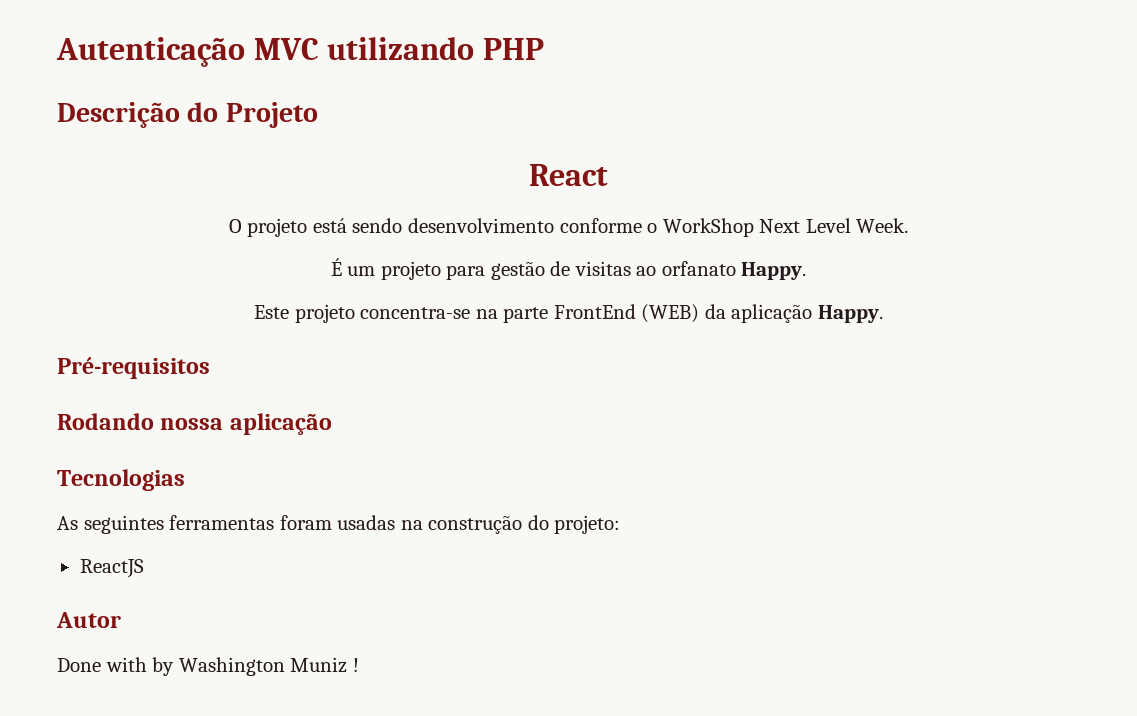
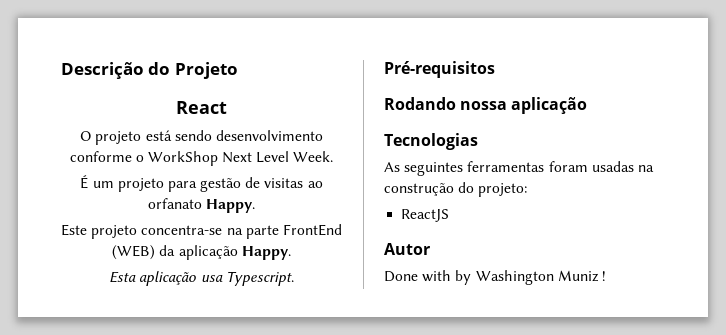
[56,37,544,67] Autenticação MVC utilizando PHP // -> (61, 70) none
(883, 314) none -> [109,271,294,286] // Esta aplicação usa Typescript.

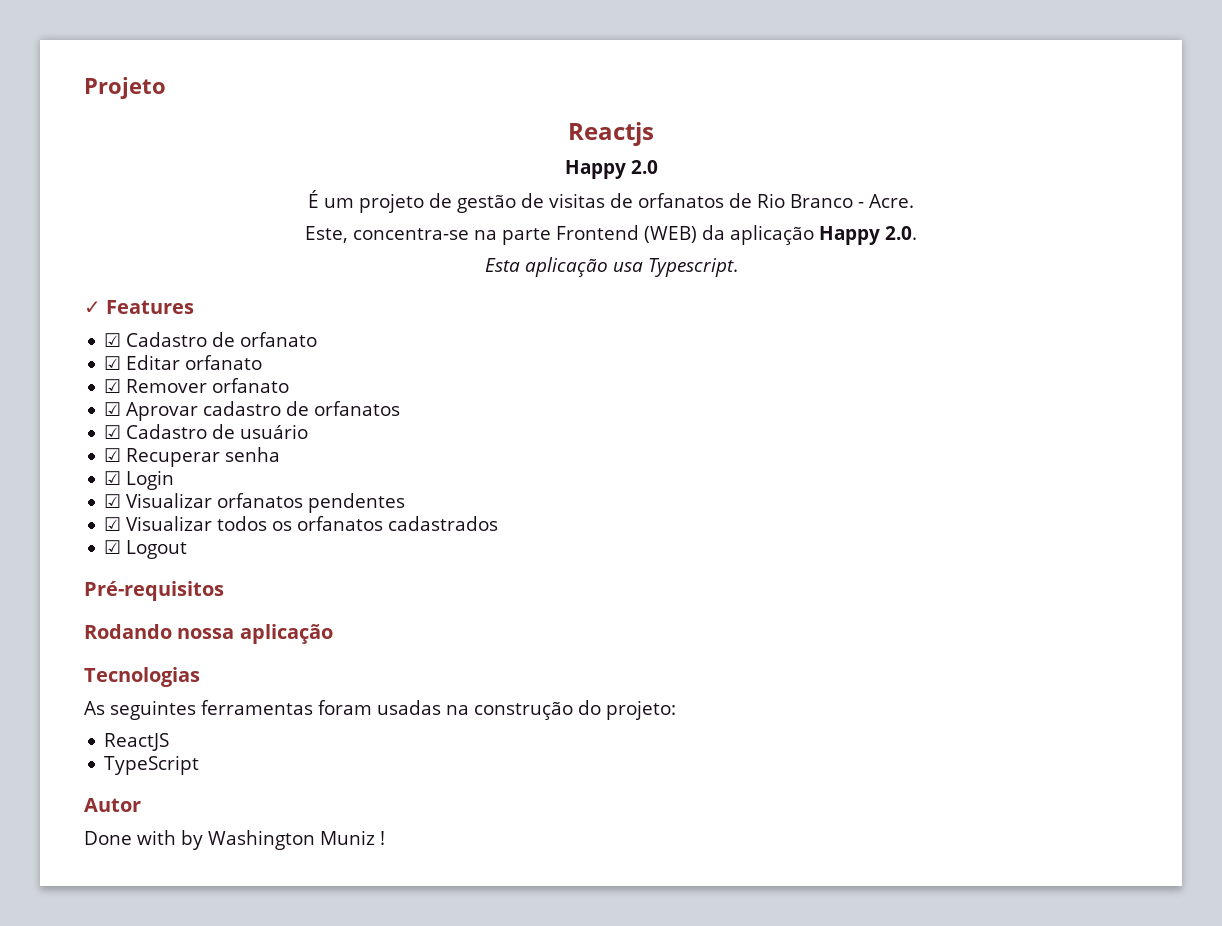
[61,62,171,79] Descrição do -> (84, 88) none
[176,101,227,114] [80,130,323,145] [69,151,334,166] React // O projeto está sendo desenvolvimento conforme o WorkShop Next Level Week. -> [568,122,654,146] [564,160,658,179] Reactjs // Happy 2.0
[167,181,197,192] para -> [429,193,452,208] de
[307,181,323,188] [147,198,256,213] [61,224,138,239] ao orfanato Happy. // Este projeto -> [610,193,914,208] [305,226,348,243] de orfanatos de Rio Branco - Acre. // Este,
[282,224,342,236] FrontEnd -> [556,225,639,240] Frontend
[241,246,291,260] Happy. -> [819,226,917,245] Happy 2.0.
(294, 278) none -> [84,300,195,314] [104,332,318,347] [104,355,263,370] [104,378,290,393] [104,401,401,421] [104,424,309,439] [104,447,281,467] [104,470,175,490] [104,493,406,513] [104,516,499,531] [104,540,188,559] // ✓ Features // ☑ Cadastro de orfanato // ☑ Editar orfanato // ☑ Remover orfanato // ☑ Aprovar cadastro de orfanatos // ☑ Cadastro de usuário // ☑ Recuperar senha // ☑ Login // ☑ Visualizar orfanatos pendentes // ☑ Visualizar todos os orfanatos cadastrados // ☑ Logout
(450, 215) none -> [104,755,200,775] // TypeScript

